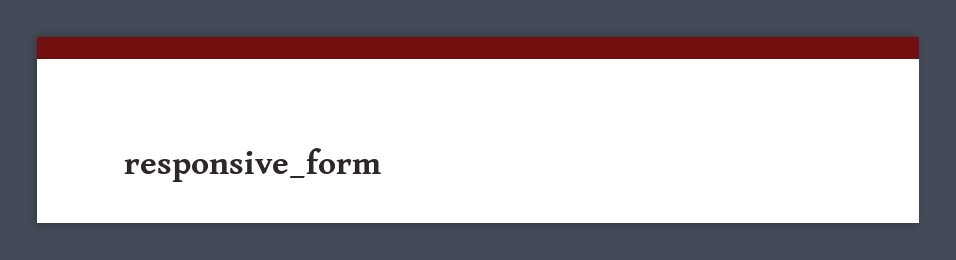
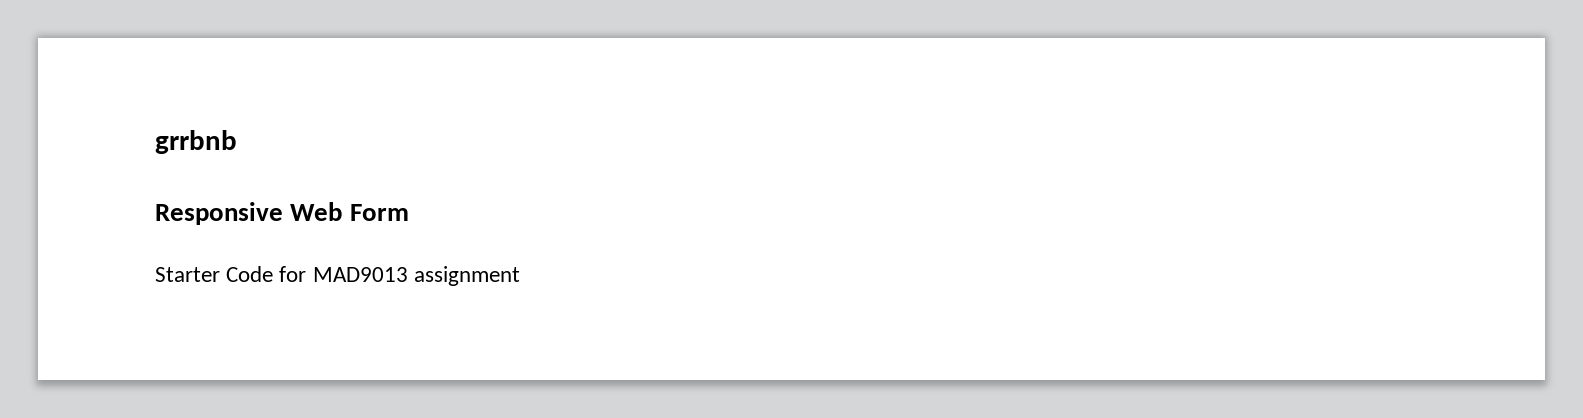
[124,148,381,182] responsive_form -> [155,130,237,154] [155,202,409,225] [155,266,520,286] grrbnb // Responsive Web Form // Starter Code for MAD9013 assignment

